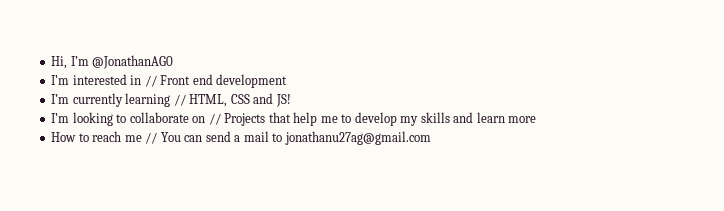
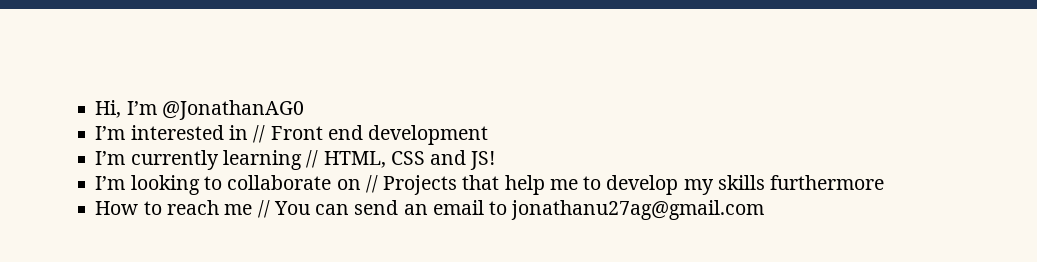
[453,112,537,123] and learn more -> [770,175,885,190] furthermore
[234,131,269,142] a mail -> [403,200,484,215] an email

